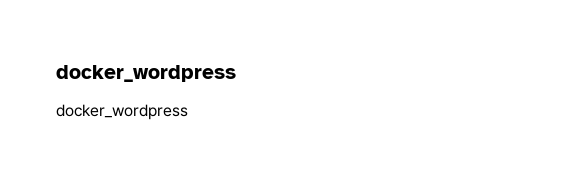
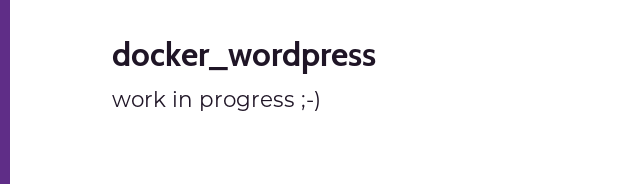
[56,104,188,120] docker_wordpress -> [112,91,321,111] work in progress ;-)

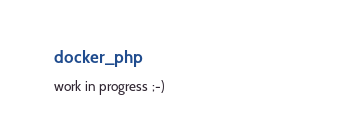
[112,41,376,74] docker_wordpress -> [54,50,143,67] docker_php

